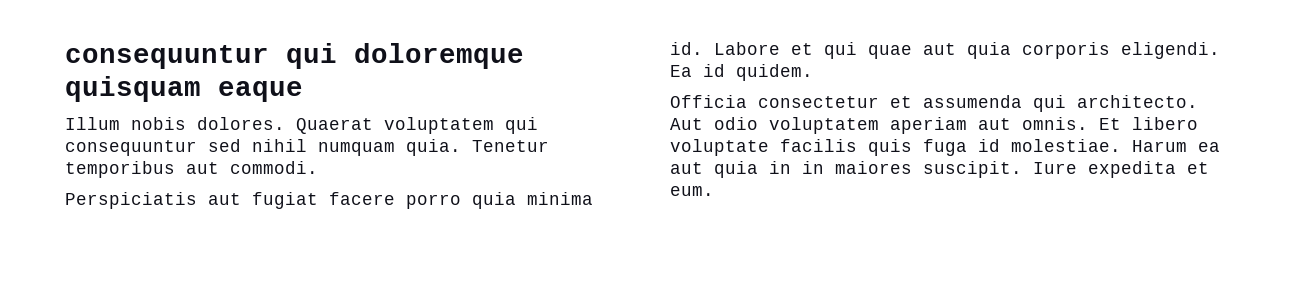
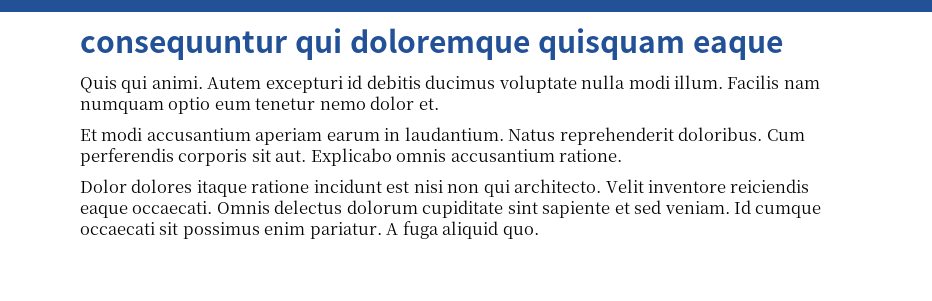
[65,117,538,134] [65,139,549,156] [65,161,318,178] [65,192,593,209] [670,42,1220,59] [670,64,813,81] [670,95,1198,112] [670,117,1198,134] [670,139,1220,156] [670,161,1209,178] [670,186,714,196] Illum nobis dolores. Quaerat voluptatem qui consequuntur sed nihil numquam quia. Tenetur temporibus aut commodi. // Perspiciatis aut fugiat facere porro quia minima id. Labore et qui quae aut quia corporis eligendi. Ea id quidem. // Officia consectetur et assumenda qui architecto. Aut odio voluptatem aperiam aut omnis. Et libero voluptate facilis quis fuga id molestiae. Harum ea aut quia in in maiores suscipit. Iure expedita et eum. -> [80,75,820,93] [80,96,439,114] [80,127,805,145] [80,148,623,166] [80,179,810,197] [80,200,822,218] [80,221,539,239] Quis qui animi. Autem excepturi id debitis ducimus voluptate nulla modi illum. Facilis nam numquam optio eum tenetur nemo dolor et. // Et modi accusantium aperiam earum in laudantium. Natus reprehenderit doloribus. Cum perferendis corporis sit aut. Explicabo omnis accusantium ratione. // Dolor dolores itaque ratione incidunt est nisi non qui architecto. Velit inventore reiciendis eaque occaecati. Omnis delectus dolorum cupiditate sint sapiente et sed veniam. Id cumque occaecati sit possimus enim pariatur. A fuga aliquid quo.

